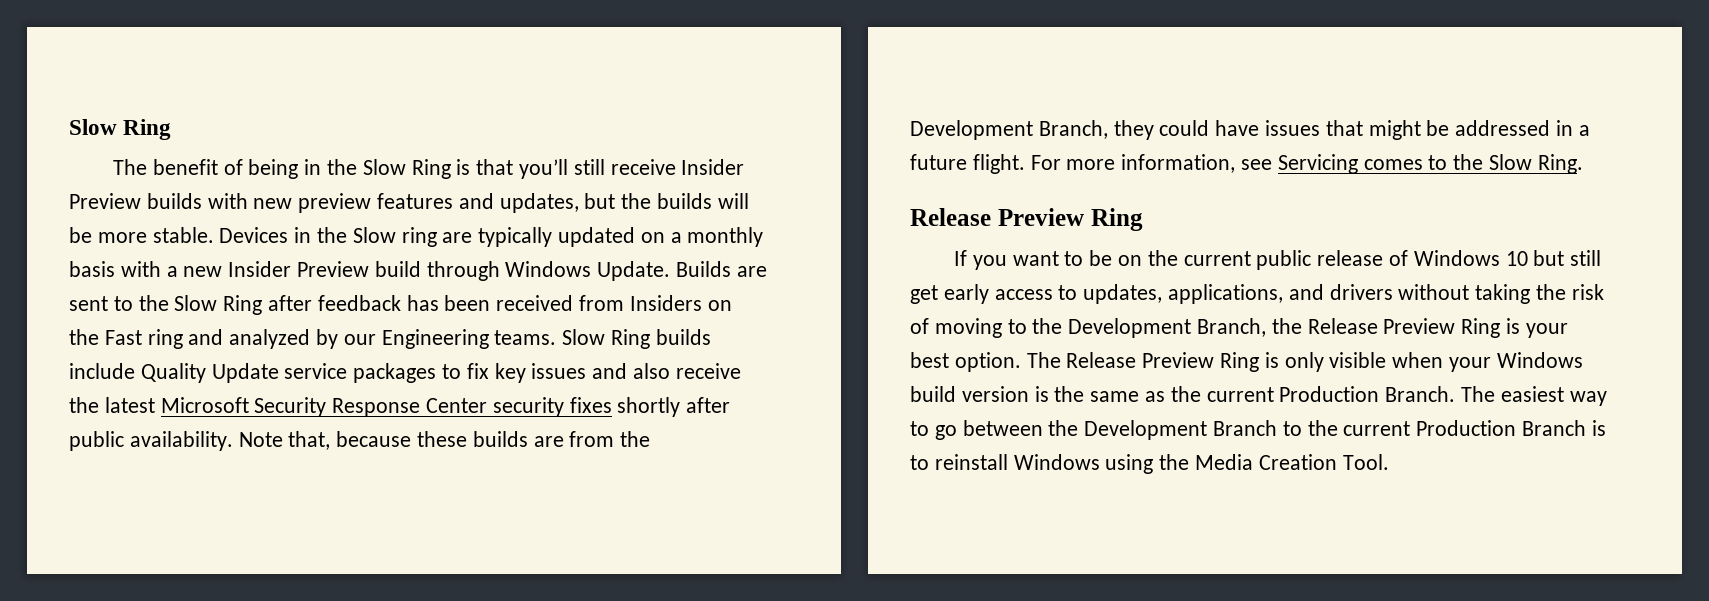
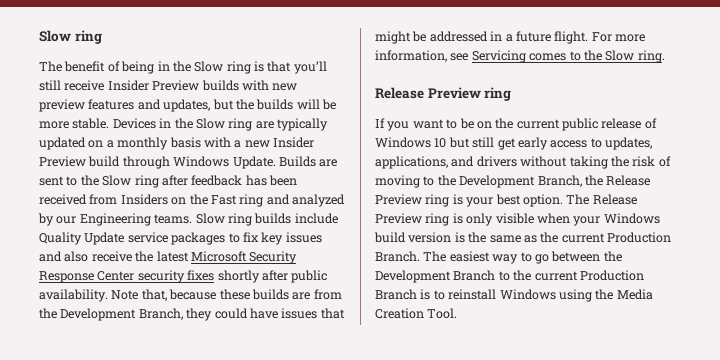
[69,119,172,140] Slow Ring -> [39,30,102,44] Slow ring
[411,159,451,179] Ring -> [226,61,251,74] ring
[223,295,263,315] Ring -> [134,175,159,188] ring
[611,329,651,349] Ring -> [227,213,252,226] ring
[1537,154,1583,174] [910,208,1143,231] Ring. // Release Preview Ring -> [637,50,665,63] [375,87,512,101] ring. // Release Preview ring
[1461,318,1501,338] Ring -> [425,194,450,207] ring
[1220,352,1260,372] Ring -> [425,213,450,226] ring

